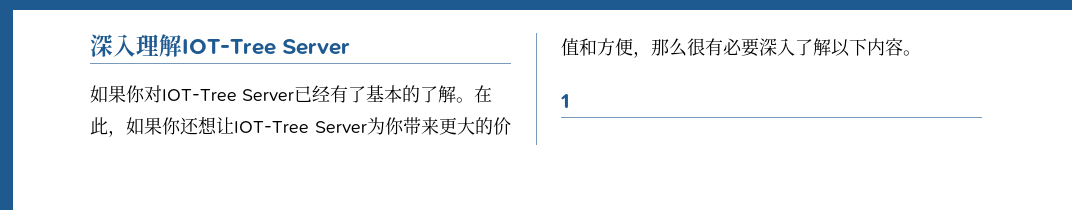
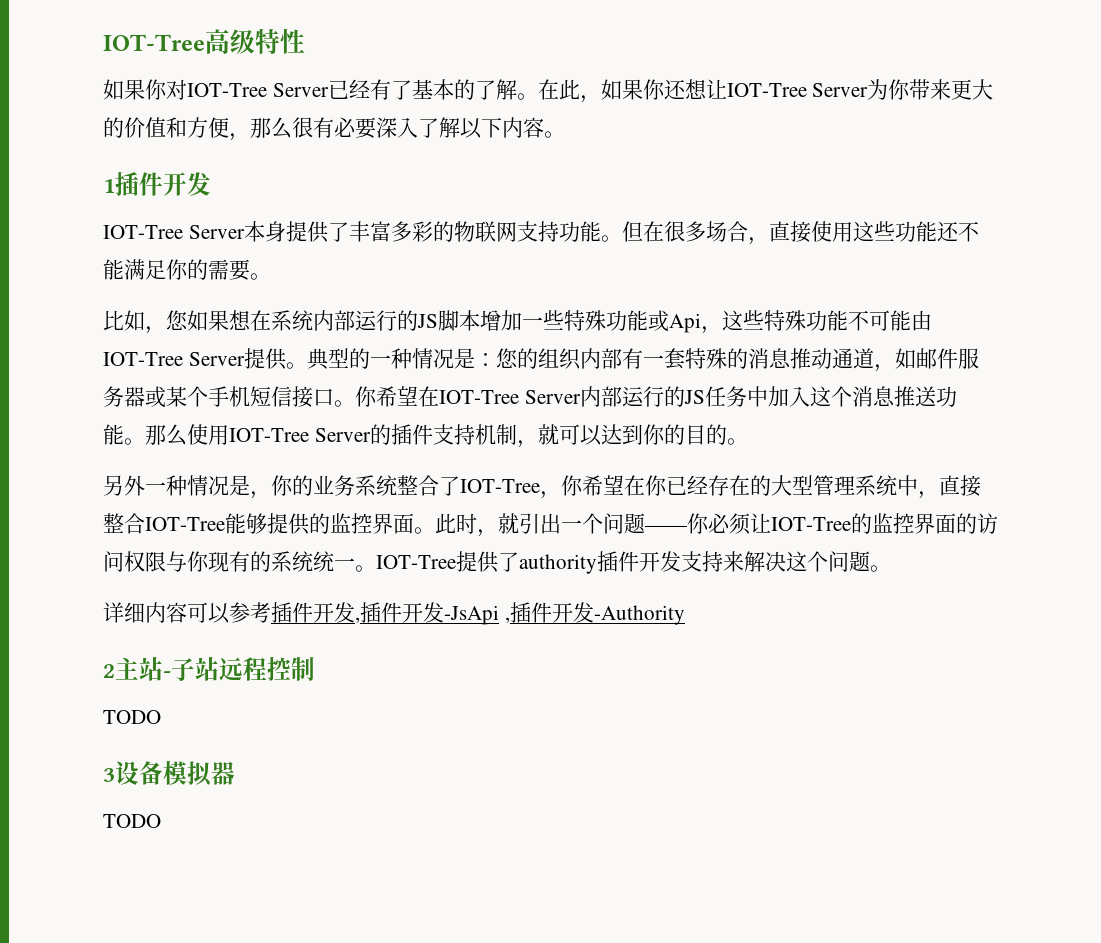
[90,34,351,57] 深入理解IOT-Tree Server -> [103,29,305,54] IOT-Tree高级特性
(570, 101) none -> [115,172,211,196] [103,221,979,245] [103,259,271,281] [103,310,932,334] [103,348,979,372] [103,386,957,408] [103,424,748,448] [103,475,981,499] [103,513,998,537] [103,551,891,574] [103,602,685,625] [103,657,315,681] [103,710,161,724] [103,761,235,786] [103,814,161,828] 插件开发 // IOT-Tree Server本身提供了丰富多彩的物联网支持功能。但在很多场合，直接使用这些功能还不能满足你的需要。 // 比如，您如果想在系统内部运行的JS脚本增加一些特殊功能或Api，这些特殊功能不可能由IOT-Tree Server提供。典型的一种情况是：您的组织内部有一套特殊的消息推动通道，如邮件服务器或某个手机短信接口。你希望在IOT-Tree Server内部运行的JS任务中加入这个消息推送功能。那么使用IOT-Tree Server的插件支持机制，就可以达到你的目的。 // 另外一种情况是，你的业务系统整合了IOT-Tree，你希望在你已经存在的大型管理系统中，直接整合IOT-Tree能够提供的监控界面。此时，就引出一个问题——你必须让IOT-Tree的监控界面的访问权限与你现有的系统统一。IOT-Tree提供了authority插件开发支持来解决这个问题。 // 详细内容可以参考插件开发,插件开发-JsApi ,插件开发-Authority // 2主站-子站远程控制 // TODO // 3设备模拟器 // TODO

